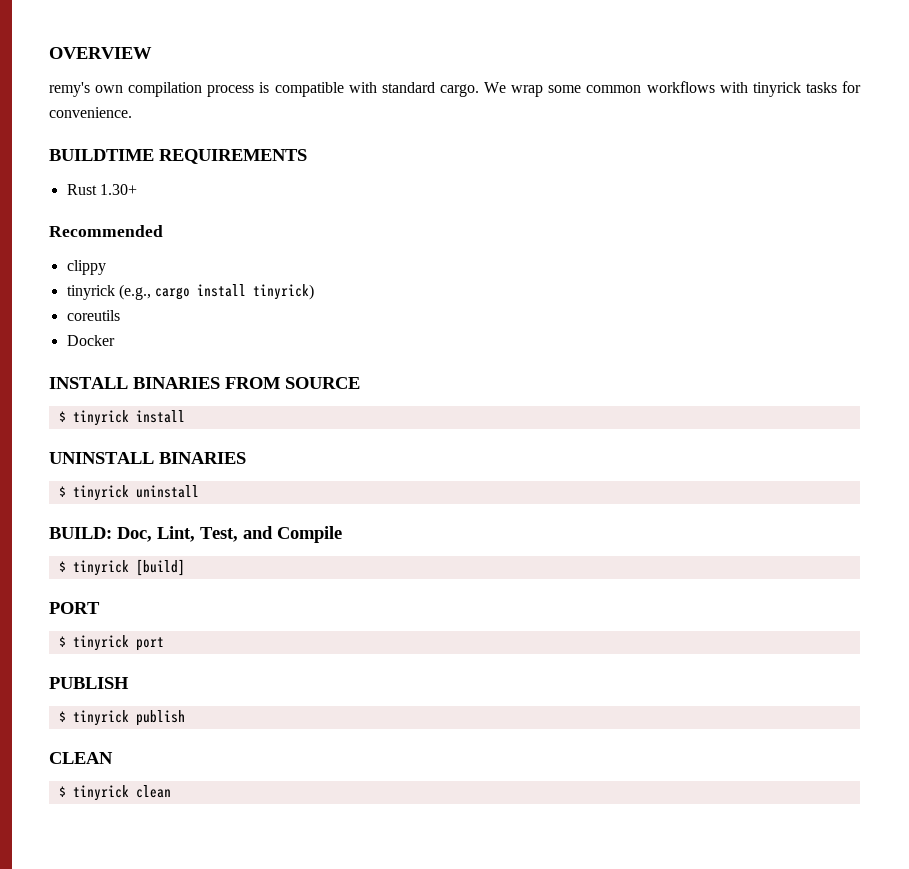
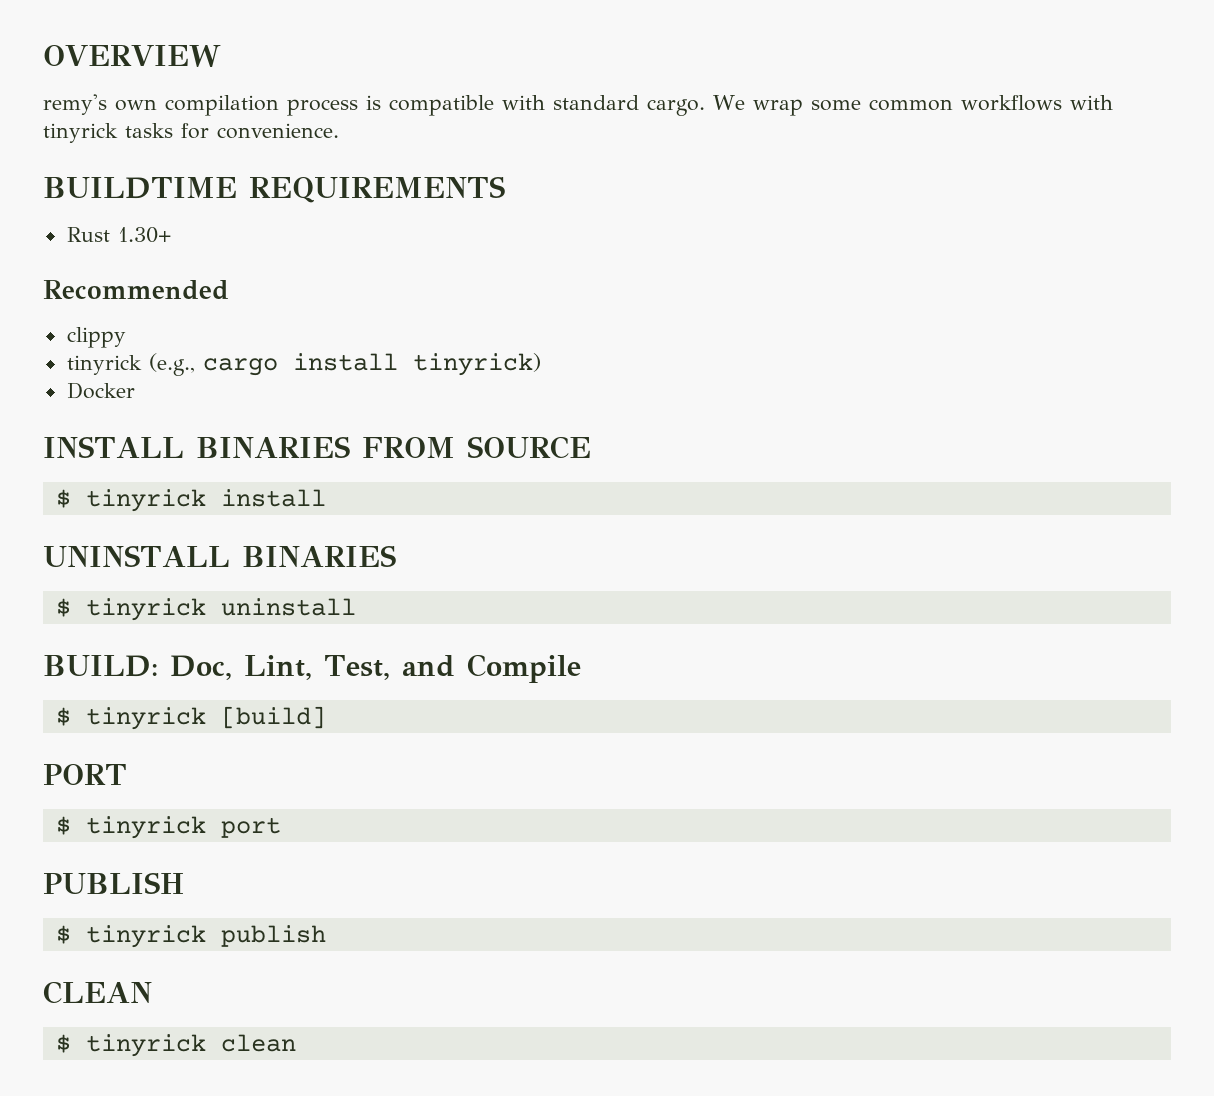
[66,310,120,321] // coreutils -> (541, 364) none

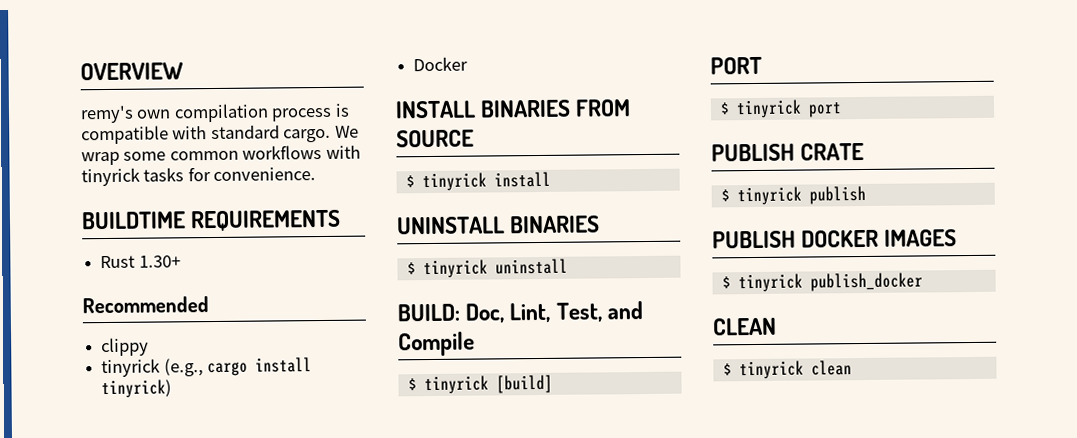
(183, 883) none -> [800,142,865,161] CRATE
(326, 936) none -> [712,229,958,249] [721,272,923,293] // PUBLISH DOCKER IMAGES // $ tinyrick publish_docker

